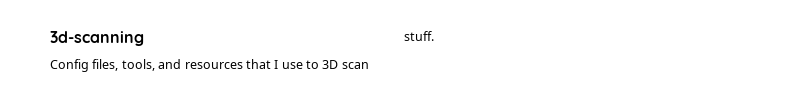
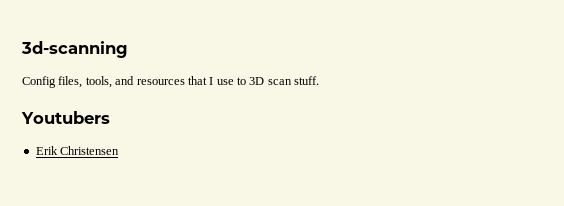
(434, 36) none -> [21,111,110,124] [35,146,120,155] // Youtubers // Erik Christensen

